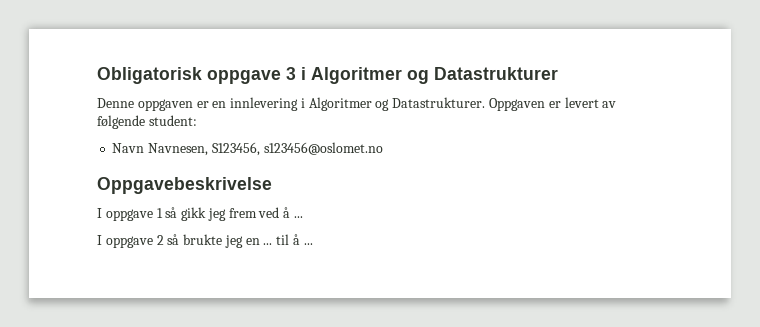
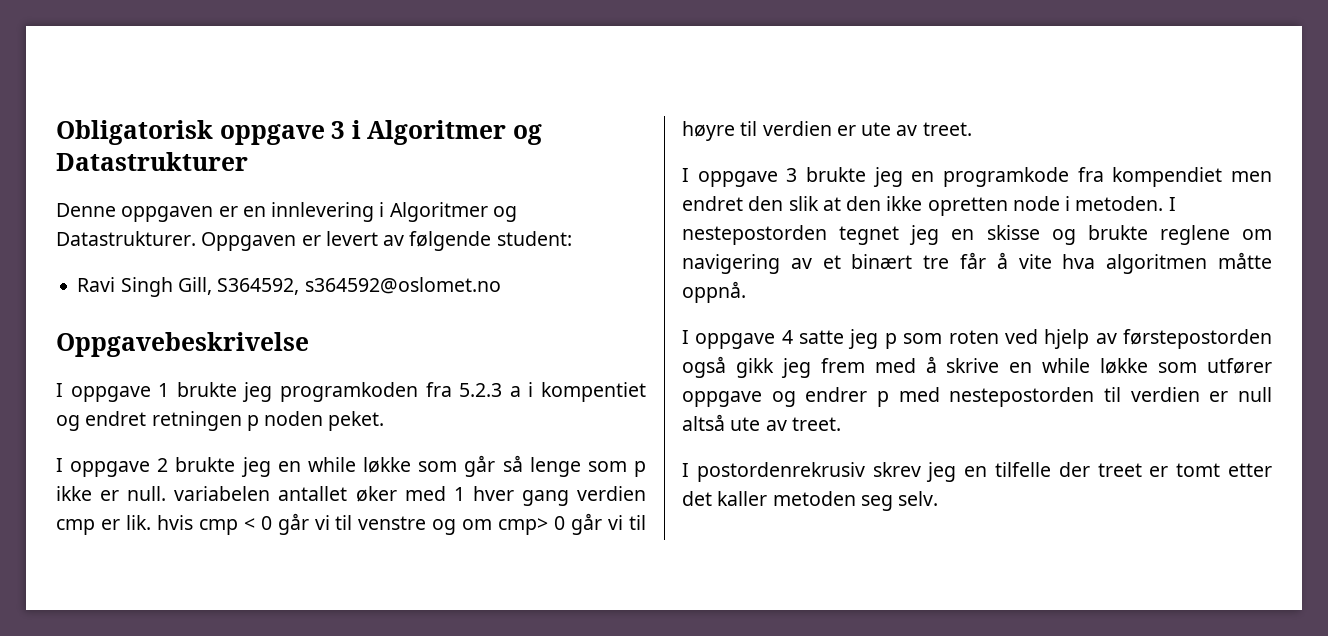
[112,142,383,156] Navn Navnesen, S123456, s123456@oslomet.no -> [77,277,501,297] Ravi Singh Gill, S364592, s364592@oslomet.no
[165,207,304,221] så gikk jeg frem ved å ... -> [176,382,647,402] [56,411,385,431] brukte jeg programkoden fra 5.2.3 a i kompentiet og endret retningen p noden peket.
[167,234,313,248] så brukte jeg en ... til å ... -> [175,455,646,477] [56,486,647,506] [56,513,647,535] [682,121,972,141] [682,167,1272,187] [682,196,1176,216] [682,225,1272,245] [682,252,1272,274] [682,281,746,303] [682,329,1272,349] [682,356,1272,378] [682,387,1272,407] [682,414,841,431] [682,462,1272,482] [682,491,939,511] brukte jeg en while løkke som går så lenge som p ikke er null. variabelen antallet øker med 1 hver gang verdien cmp er lik. hvis cmp < 0 går vi til venstre og om cmp> 0 går vi til høyre til verdien er ute av treet. // I oppgave 3 brukte jeg en programkode fra kompendiet men endret den slik at den ikke opretten node i metoden. I nestepostorden tegnet jeg en skisse og brukte reglene om navigering av et binært tre får å vite hva algoritmen måtte oppnå. // I oppgave 4 satte jeg p som roten ved hjelp av førstepostorden også gikk jeg frem med å skrive en while løkke som utfører oppgave og endrer p med nestepostorden til verdien er null altså ute av treet. // I postordenrekrusiv skrev jeg en tilfelle der treet er tomt etter det kaller metoden seg selv.

